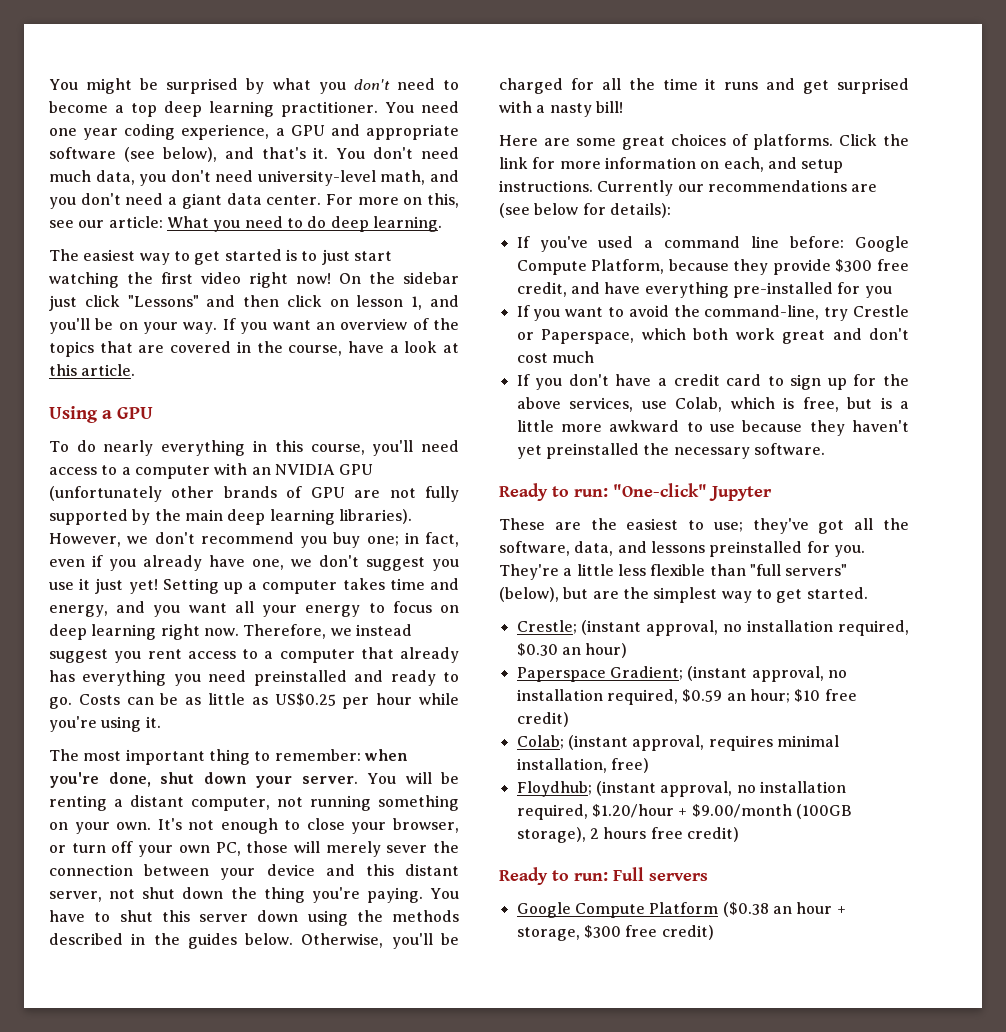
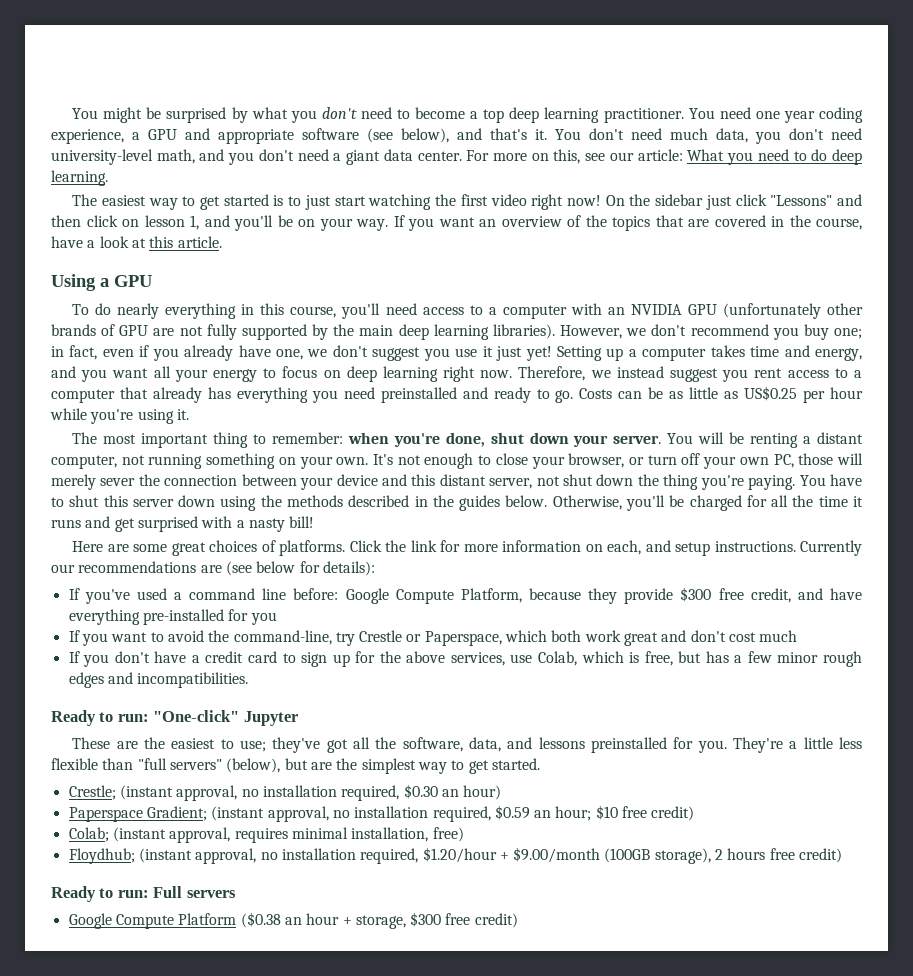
[880,397,909,409] [516,420,909,436] [516,443,825,459] is a little more awkward to use because they haven't yet preinstalled the necessary software. -> [705,651,862,667] [68,672,249,688] has a few minor rough edges and incompatibilities.

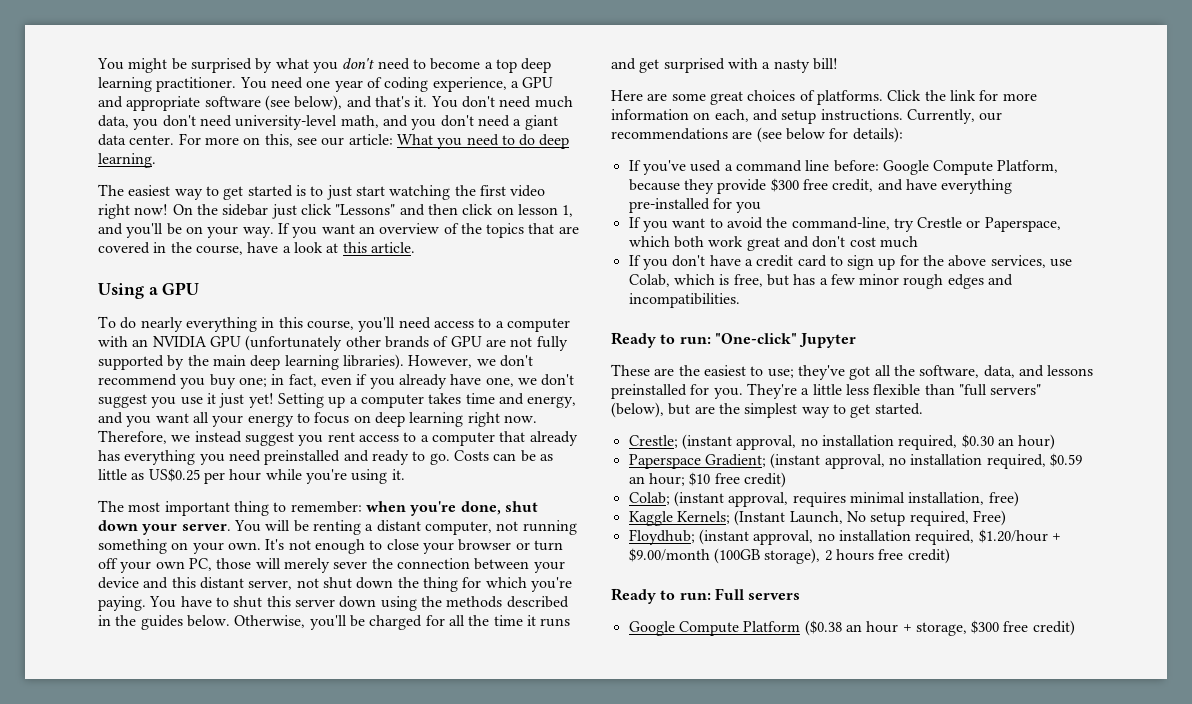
(815, 117) none -> [366,77,382,88] of
[568,453,625,468] browser, -> [458,539,512,551] browser
(699, 482) none -> [462,577,527,588] for which
[800,540,863,556] Currently -> [906,109,975,124] Currently,
(464, 834) none -> [628,510,1006,526] // Kaggle Kernels; (Instant Launch, No setup required, Free)

